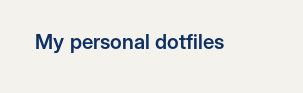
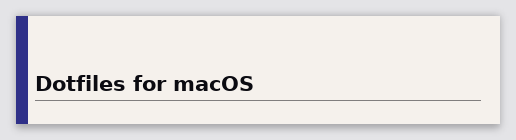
[35,34,225,54] My personal dotfiles -> [35,75,254,91] Dotfiles for macOS

